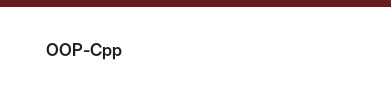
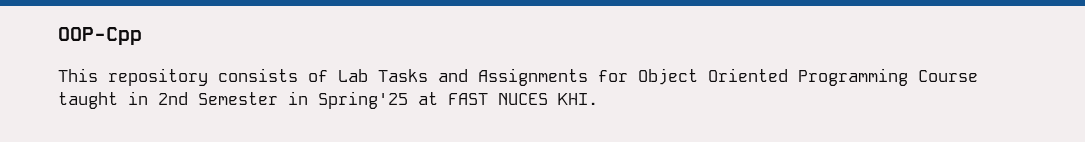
(122, 51) none -> [58,68,978,86] [58,91,598,109] // This repository consists of Lab Tasks and Assignments for Object Oriented Programming Course taught in 2nd Semester in Spring'25 at FAST NUCES KHI.

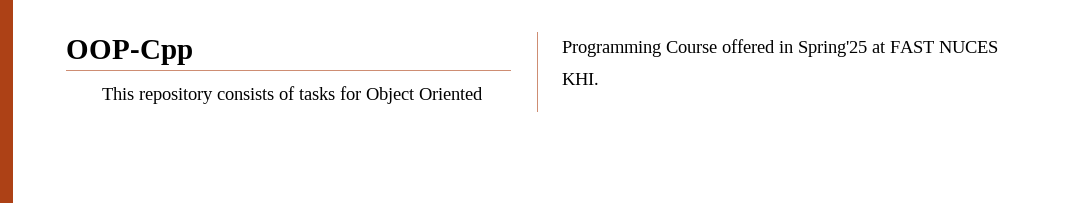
[338,68,588,86] Lab Tasks and Assignments -> [299,87,336,100] tasks
[58,91,278,109] taught in 2nd Semester -> [722,39,775,53] offered

